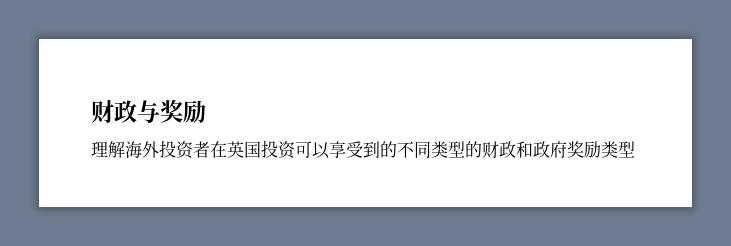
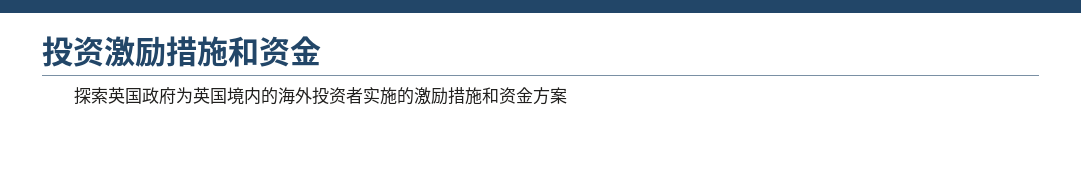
[91,100,206,124] [91,140,635,159] 财政与奖励 // 理解海外投资者在英国投资可以享受到的不同类型的财政和政府奖励类型 -> [42,36,321,67] [74,87,568,105] 投资激励措施和资金 // 探索英国政府为英国境内的海外投资者实施的激励措施和资金方案

